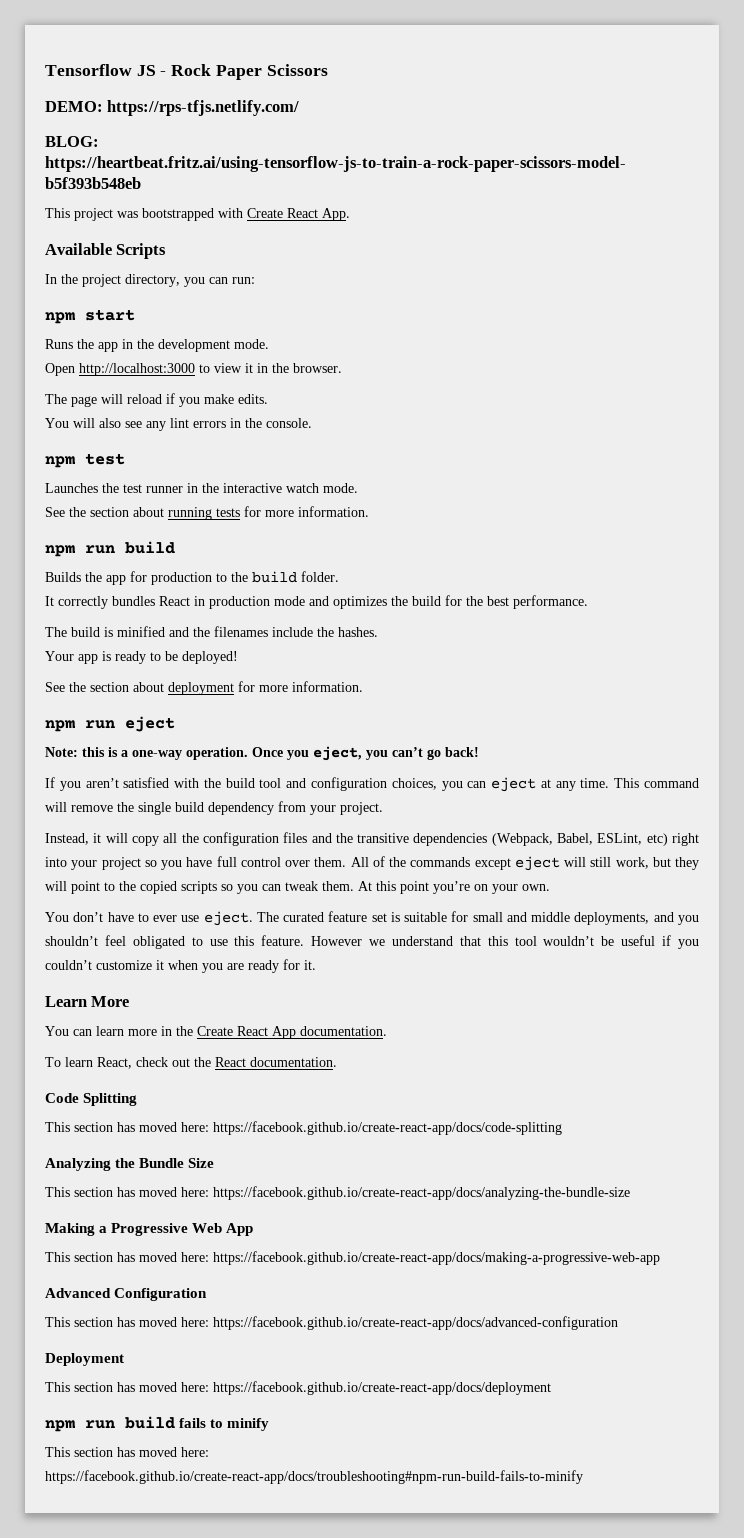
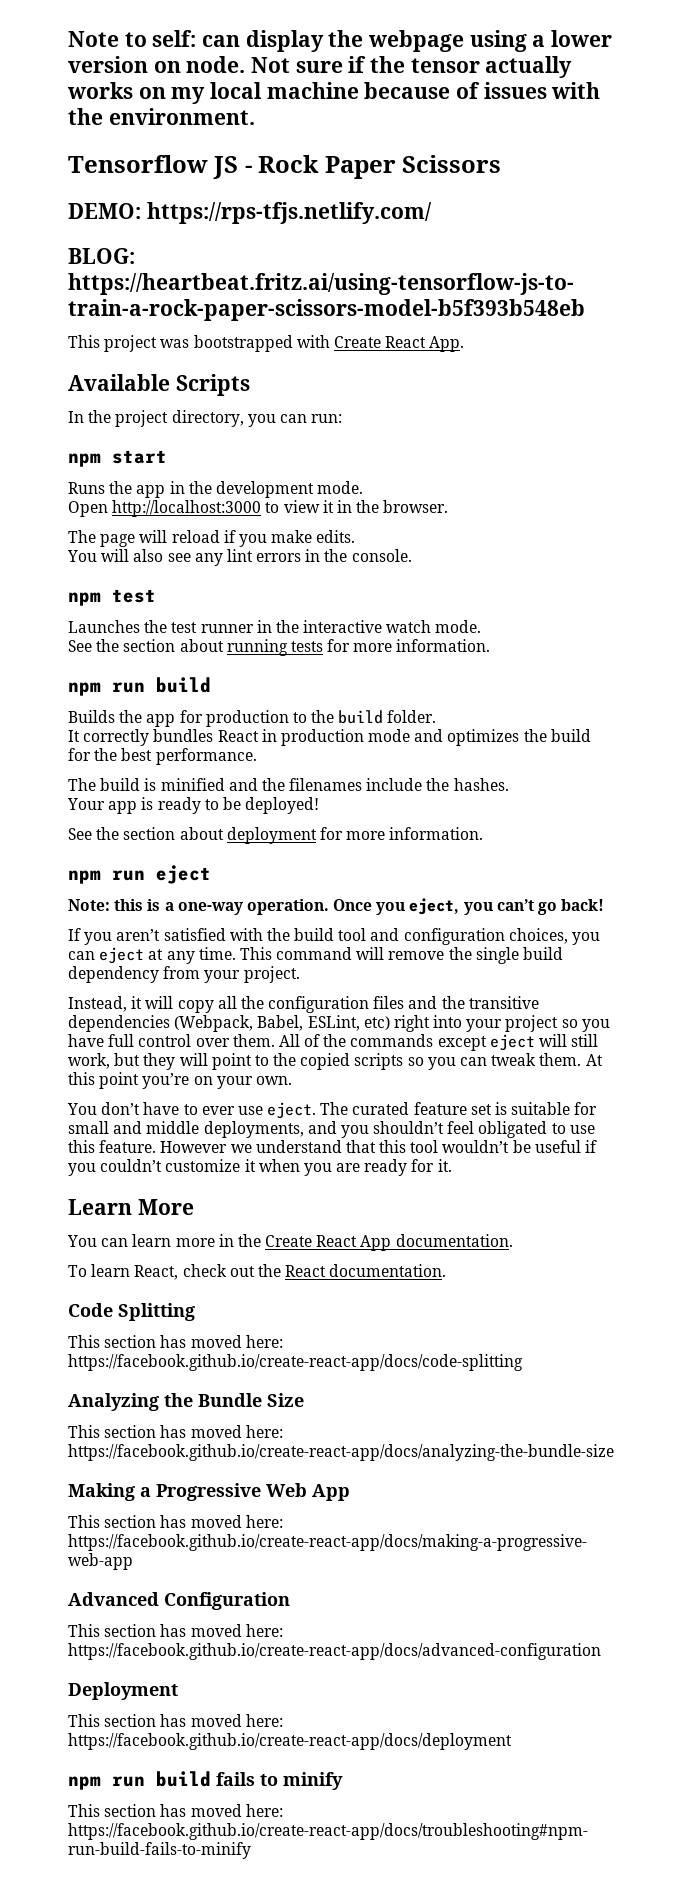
(45, 70) none -> [68,30,613,52] [68,56,573,78] [67,82,601,104] [68,108,255,125] Note to self: can display the webpage using a lower version on node. Not sure if the tensor actually works on my local machine because of issues with the environment. //

